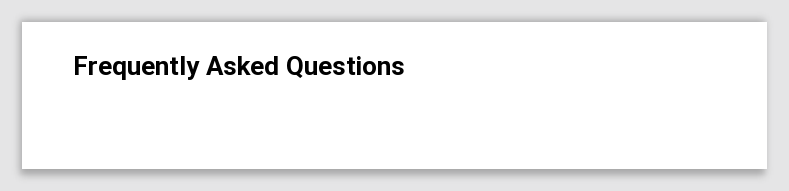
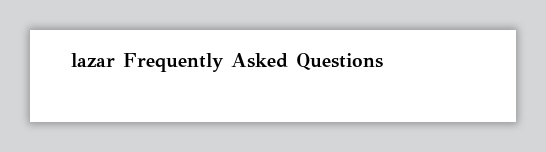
(73, 68) none -> [71,53,115,67] lazar

